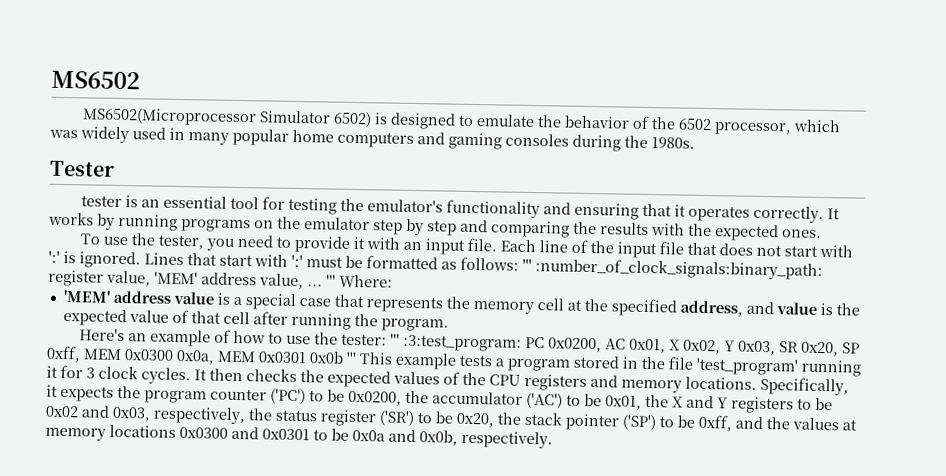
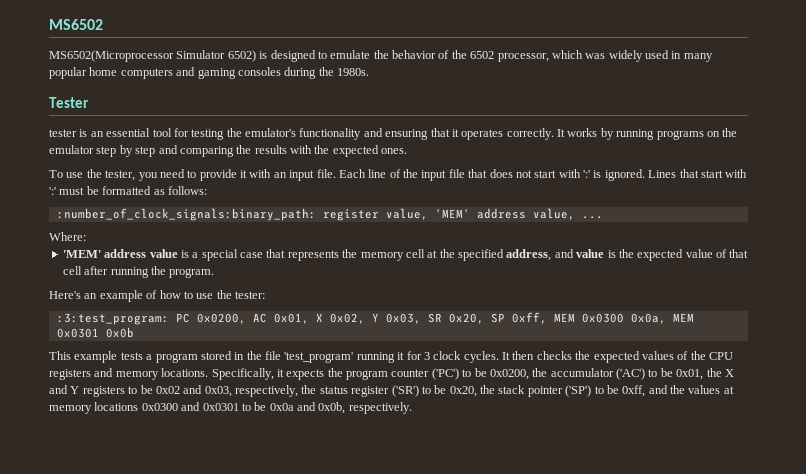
[522,258,532,272] ''' -> (207, 190) //
[326,274,336,287] ''' -> (603, 217) //
[390,333,401,346] ''' -> (265, 295) //
[346,351,357,365] ''' -> (134, 332) //

